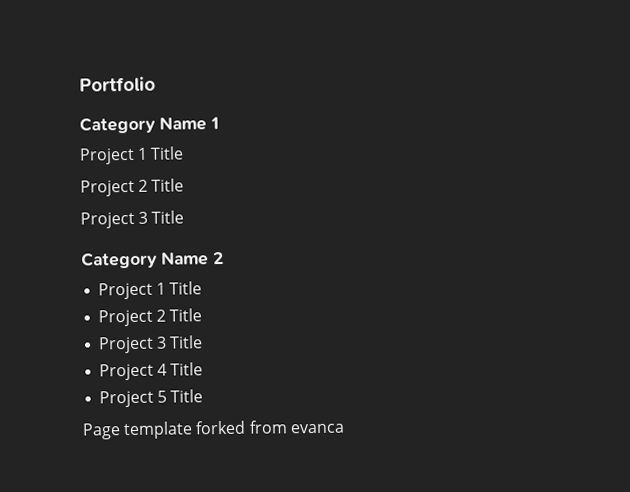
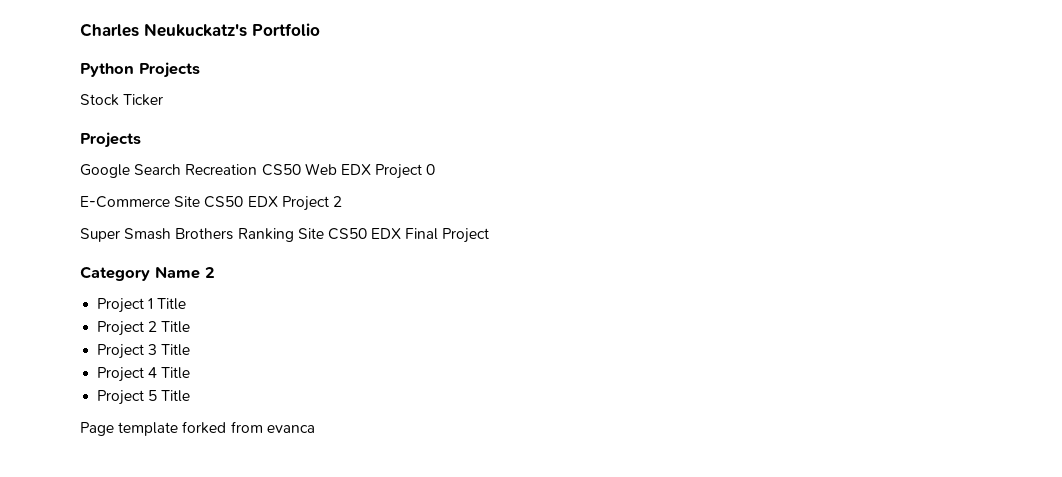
(79, 84) none -> [80,23,247,37] Charles Neukuckatz's
[79,116,219,134] [79,146,185,165] [80,178,185,197] [80,210,185,229] Category Name 1 // Project 1 Title // Project 2 Title // Project 3 Title -> [80,62,200,78] [80,94,164,106] [80,132,141,148] [80,163,436,179] [80,196,342,211] [80,228,490,243] Python Projects // Stock Ticker // Projects // Google Search Recreation CS50 Web EDX Project 0 // E-Commerce Site CS50 EDX Project 2 // Super Smash Brothers Ranking Site CS50 EDX Final Project

